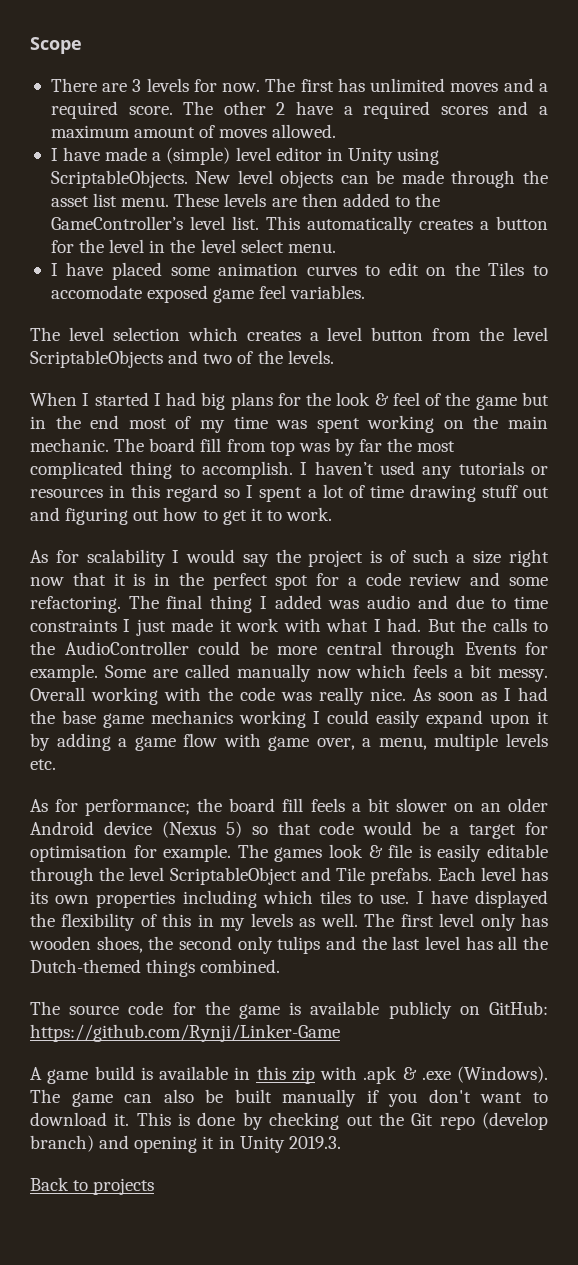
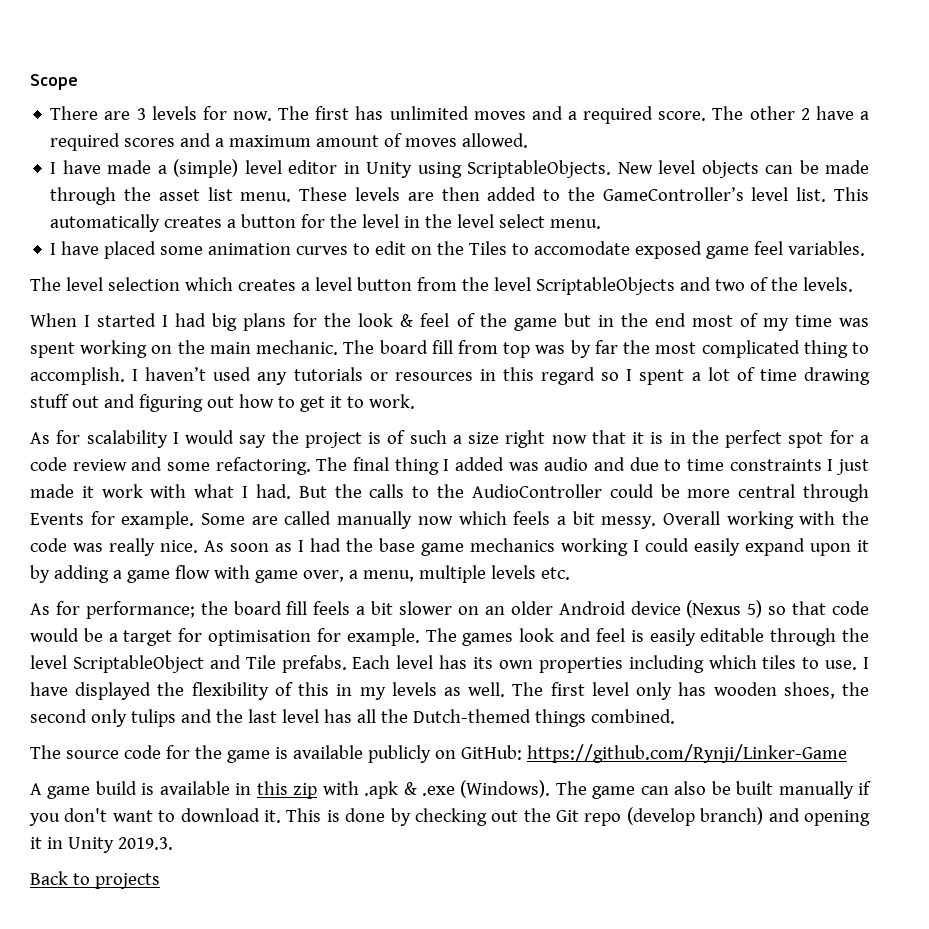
[368,844,413,858] & file -> [560,628,625,642] and feel

